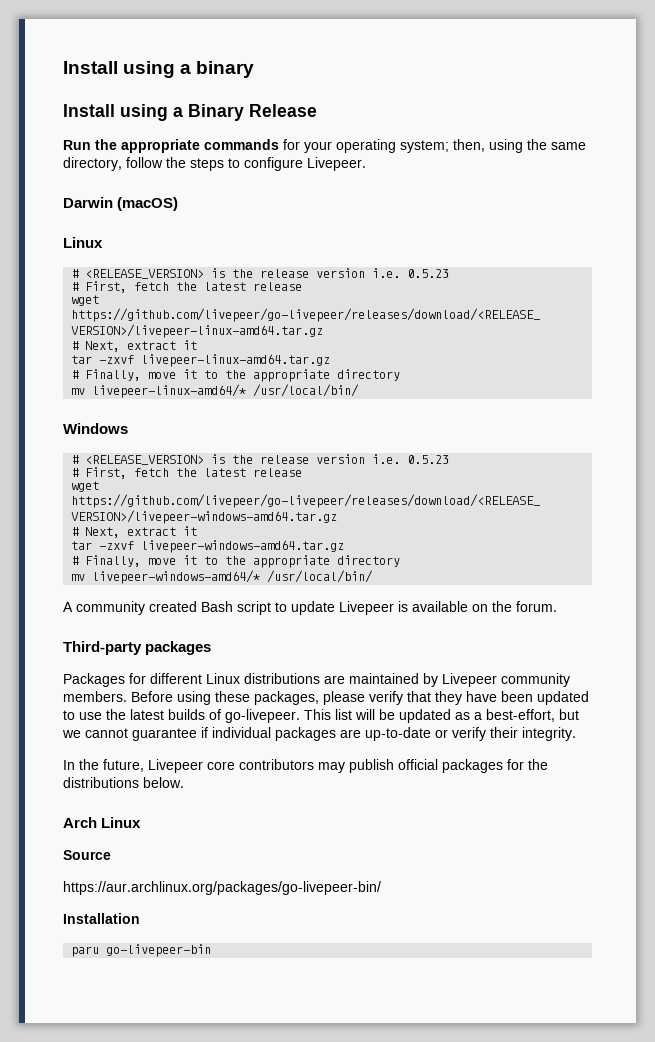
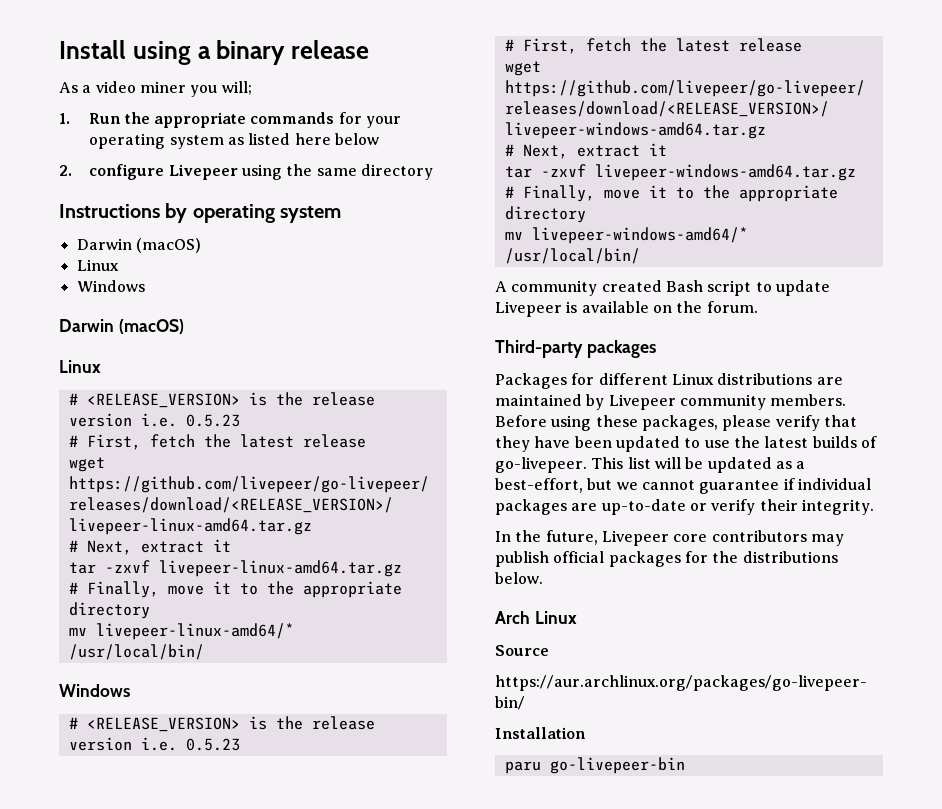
[63,104,317,121] // Install using a Binary Release // -> [291,40,369,59] [59,81,252,97] [59,113,70,124] release // As a video miner you will; // 1.
[400,139,586,153] [63,157,366,171] system; then, using the same directory, follow the steps to configure Livepeer. -> [169,133,379,149] [59,164,433,180] [59,203,342,223] [76,238,201,253] [76,259,119,271] [76,280,145,292] system as listed here below // 2. configure Livepeer using the same directory // Instructions by operating system // Darwin (macOS) // Linux // Windows

